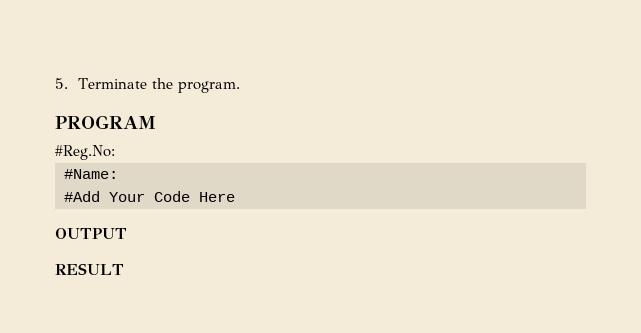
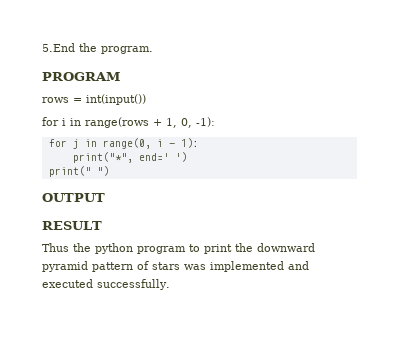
[55,78,147,89] 5. Terminate -> [42,43,75,52] 5.End
[55,145,115,160] [64,169,118,179] [64,191,235,202] [55,228,127,239] [55,263,124,275] #Reg.No: // #Name: // #Add Your Code Here // OUTPUT // RESULT -> [42,94,146,105] [42,117,215,128] [48,138,199,149] [72,152,187,163] [48,166,109,177] [42,193,105,202] [42,221,102,230] [42,243,315,254] [42,261,309,272] [42,279,170,290] rows = int(input()) // for i in range(rows + 1, 0, -1): // for j in range(0, i - 1): // print("*", end=' ') // print(" ") // OUTPUT // RESULT // Thus the python program to print the downward pyramid pattern of stars was implemented and executed successfully.

